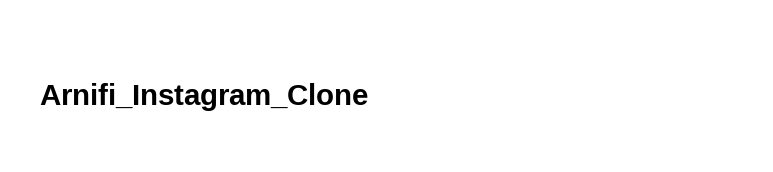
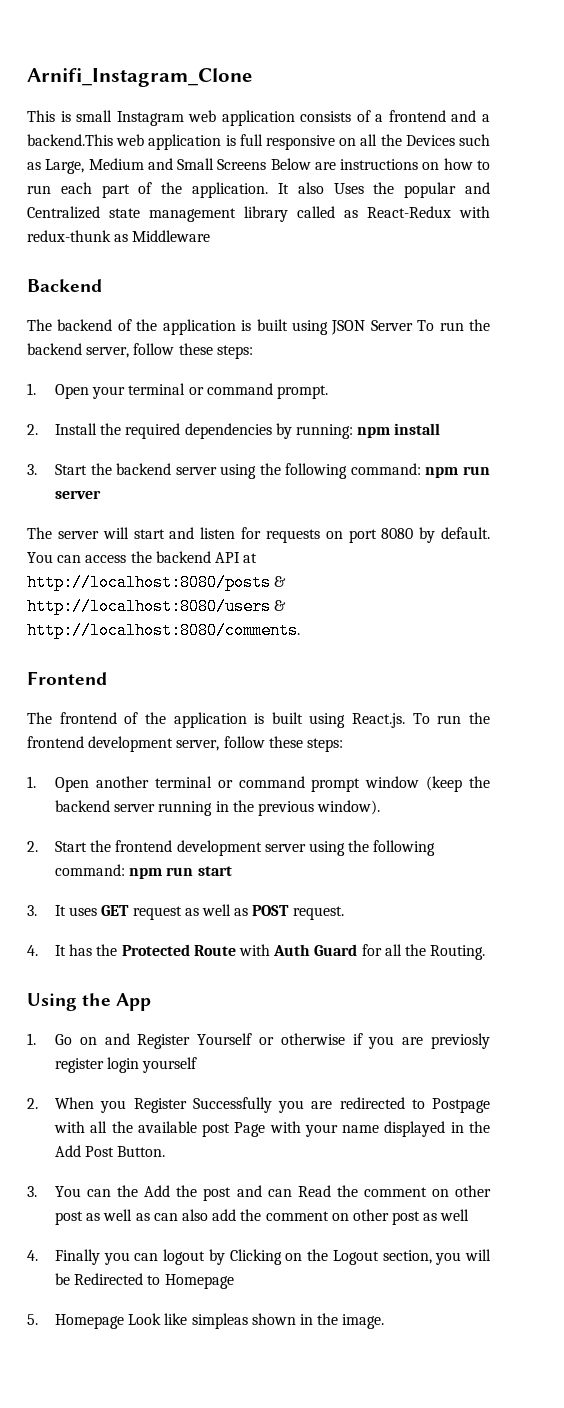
(368, 97) none -> [27,110,491,126] [27,134,490,150] [27,158,490,174] [27,182,490,198] [27,206,490,222] [27,230,211,242] [27,279,102,292] [27,319,491,335] [27,343,253,359] [27,383,328,399] [27,423,441,439] [27,463,490,479] [55,490,102,499] [27,527,490,543] [27,551,258,563] [27,574,287,591] [27,598,287,615] [27,622,300,639] [27,671,107,685] [27,712,490,728] [27,736,343,752] [27,776,491,792] [55,800,381,816] [27,840,436,856] [55,864,232,879] [27,904,344,920] [27,944,486,960] [27,993,152,1011] [27,1033,490,1049] [55,1057,198,1073] [27,1097,491,1113] [54,1121,490,1137] [55,1145,166,1157] [27,1185,491,1201] [55,1209,470,1225] [27,1249,492,1265] [55,1273,234,1289] [27,1313,385,1329] // This is small Instagram web application consists of a frontend and a backend.This web application is full responsive on all the Devices such as Large, Medium and Small Screens Below are instructions on how to run each part of the application. It also Uses the popular and Centralized state management library called as React-Redux with redux-thunk as Middleware // Backend // The backend of the application is built using JSON Server To run the backend server, follow these steps: // 1. Open your terminal or command prompt. // 2. Install the required dependencies by running: npm install // 3. Start the backend server using the following command: npm run server // The server will start and listen for requests on port 8080 by default. You can access the backend API at http://localhost:8080/posts & http://localhost:8080/users & http://localhost:8080/comments. // Frontend // The frontend of the application is built using React.js. To run the frontend development server, follow these steps: // 1. Open another terminal or command prompt window (keep the backend server running in the previous window). // 2. Start the frontend development server using the following command: npm run start // 3. It uses GET request as well as POST request. // 4. It has the Protected Route with Auth Guard for all the Routing. // Using the App // 1. Go on and Register Yourself or otherwise if you are previosly register login yourself // 2. When you Register Successfully you are redirected to Postpage with all the available post Page with your name displayed in the Add Post Button. // 3. You can the Add the post and can Read the comment on other post as well as can also add the comment on other post as well // 4. Finally you can logout by Clicking on the Logout section, you will be Redirected to Homepage // 5. Homepage Look like simpleas shown in the image.

